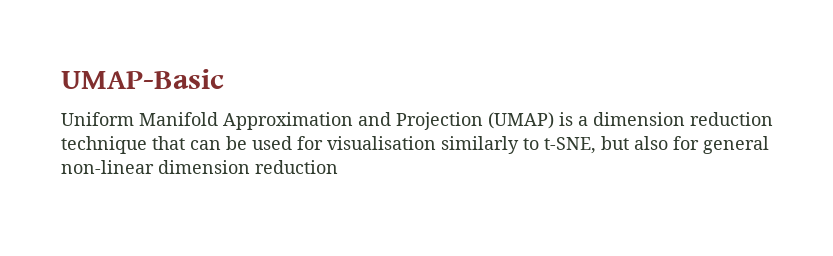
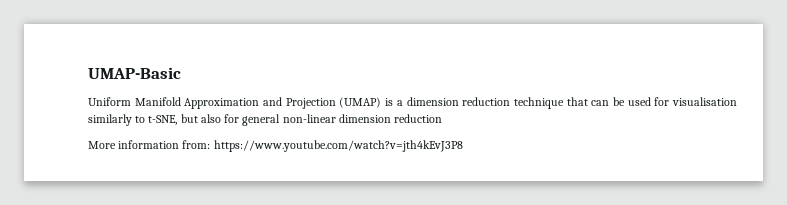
(338, 167) none -> [88,140,463,152] // More information from: https://www.youtube.com/watch?v=jth4kEvJ3P8

